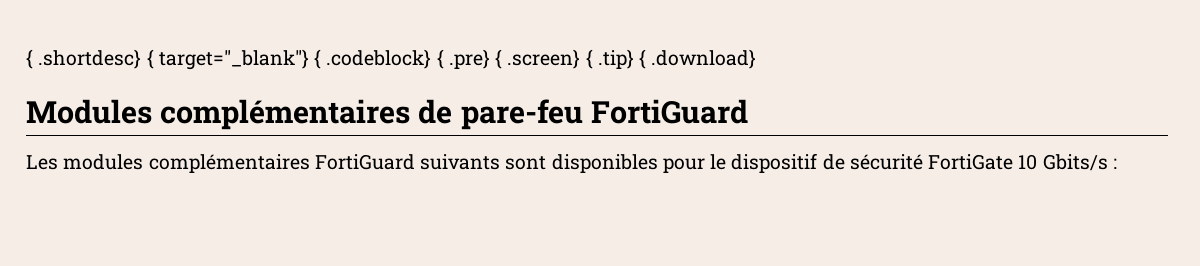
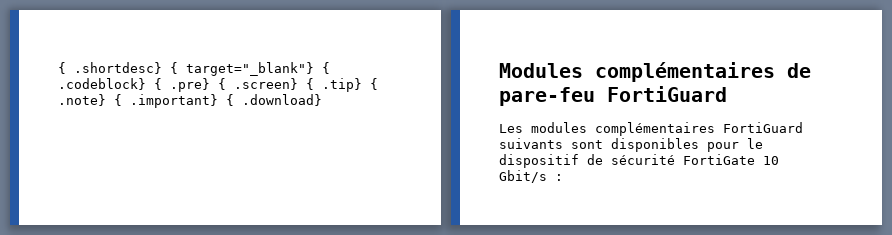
(647, 59) none -> [58,94,234,108] .note} { .important} {
[1042,154,1108,171] Gbits/s -> [499,170,547,183] Gbit/s

